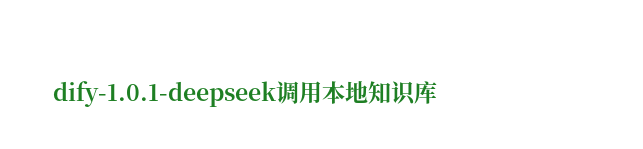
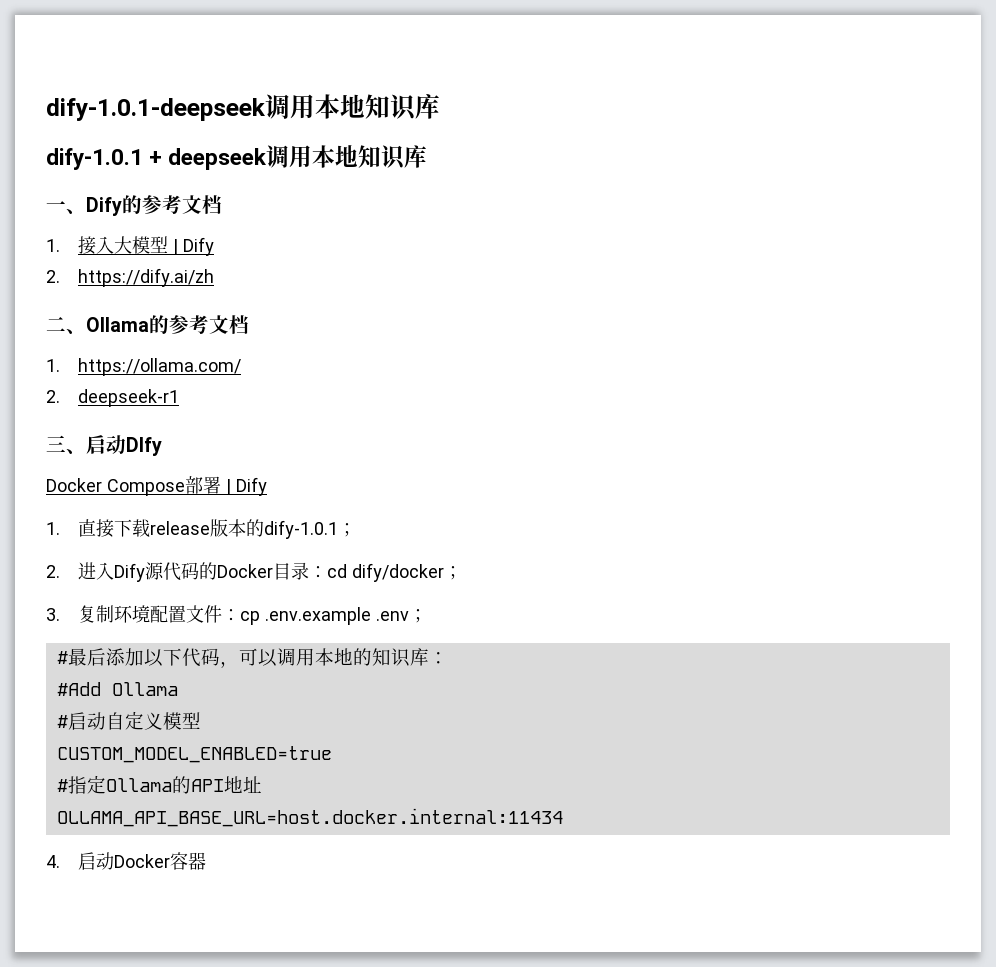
(437, 92) none -> [46,145,428,170] [46,195,222,216] [46,236,214,256] [46,268,214,287] [46,315,249,334] [46,358,241,376] [46,389,179,407] [46,435,162,456] [46,476,267,496] [46,519,356,539] [46,562,462,582] [46,605,427,625] [56,648,448,668] [56,682,178,696] [56,711,201,730] [56,746,332,763] [56,775,262,794] [56,808,563,827] [46,852,206,870] // dify-1.0.1 + deepseek调用本地知识库 // 一、Dify的参考文档 // 1.接入大模型 | Dify // 2. https://dify.ai/zh // 二、Ollama的参考文档 // 1. https://ollama.com/ // 2. deepseek-r1 // 三、启动DIfy // Docker Compose部署 | Dify // 1.直接下载release版本的dify-1.0.1； // 2.进入Dify源代码的Docker目录：cd dify/docker； // 3.复制环境配置文件：cp .env.example .env； // #最后添加以下代码，可以调用本地的知识库： // #Add Ollama // #启动自定义模型 // CUSTOM_MODEL_ENABLED=true // #指定Ollama的API地址 // OLLAMA_API_BASE_URL=host.docker.internal:11434 // 4.启动Docker容器

